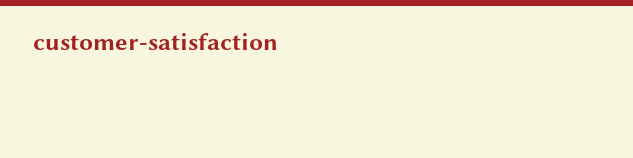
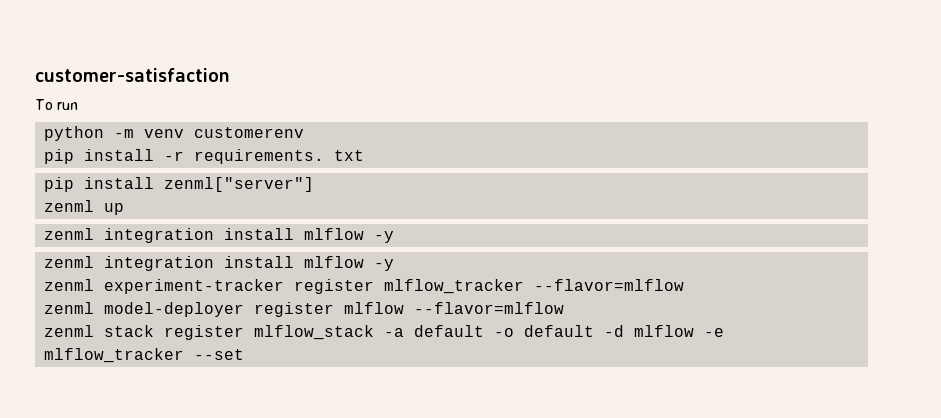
(278, 41) none -> [35,99,79,110] [44,126,305,141] [44,149,365,164] [44,177,315,192] [44,200,125,215] [44,228,395,243] [44,256,395,271] [44,279,685,294] [44,302,565,317] [44,325,725,340] [44,348,245,363] // To run // python -m venv customerenv // pip install -r requirements. txt // pip install zenml["server"] // zenml up // zenml integration install mlflow -y // zenml integration install mlflow -y // zenml experiment-tracker register mlflow_tracker --flavor=mlflow // zenml model-deployer register mlflow --flavor=mlflow // zenml stack register mlflow_stack -a default -o default -d mlflow -e mlflow_tracker --set

